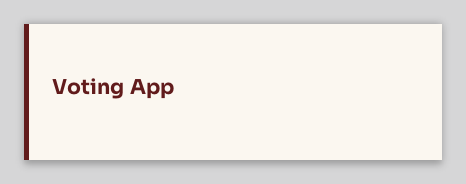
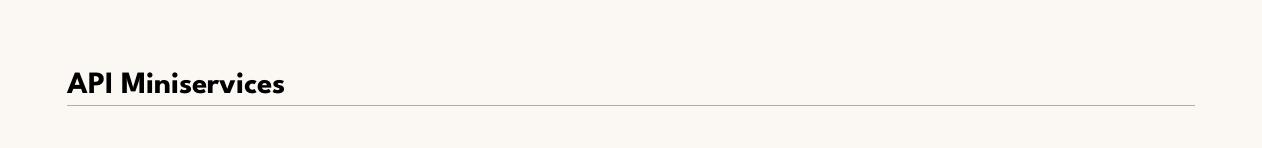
[52,78,174,99] Voting App -> [66,72,286,94] API Miniservices

